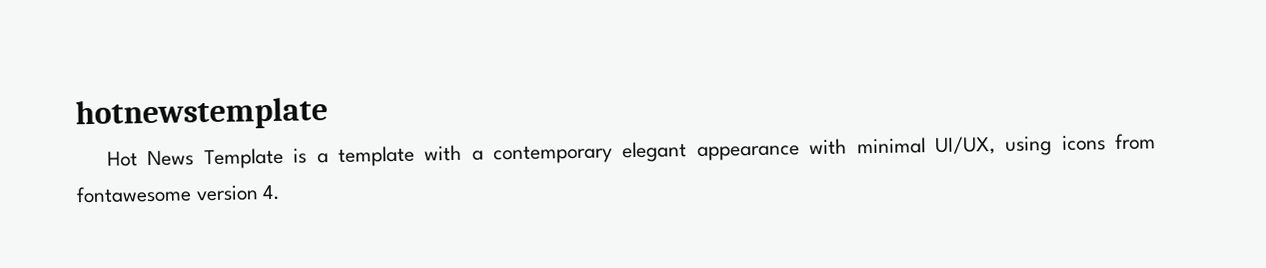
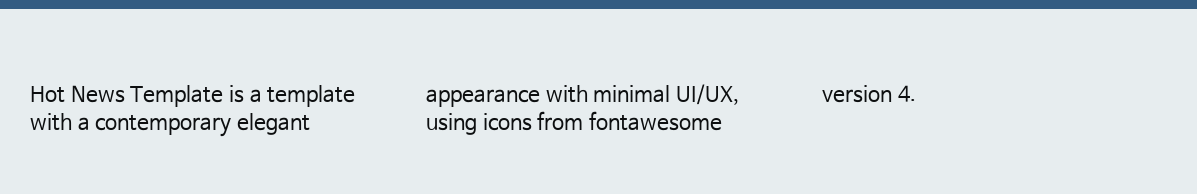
[75,97,328,132] hotnewstemplate // -> (30, 94) none

